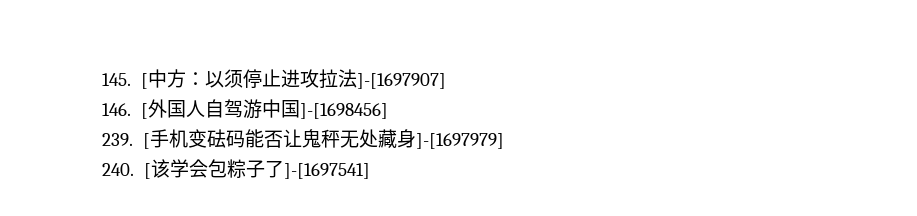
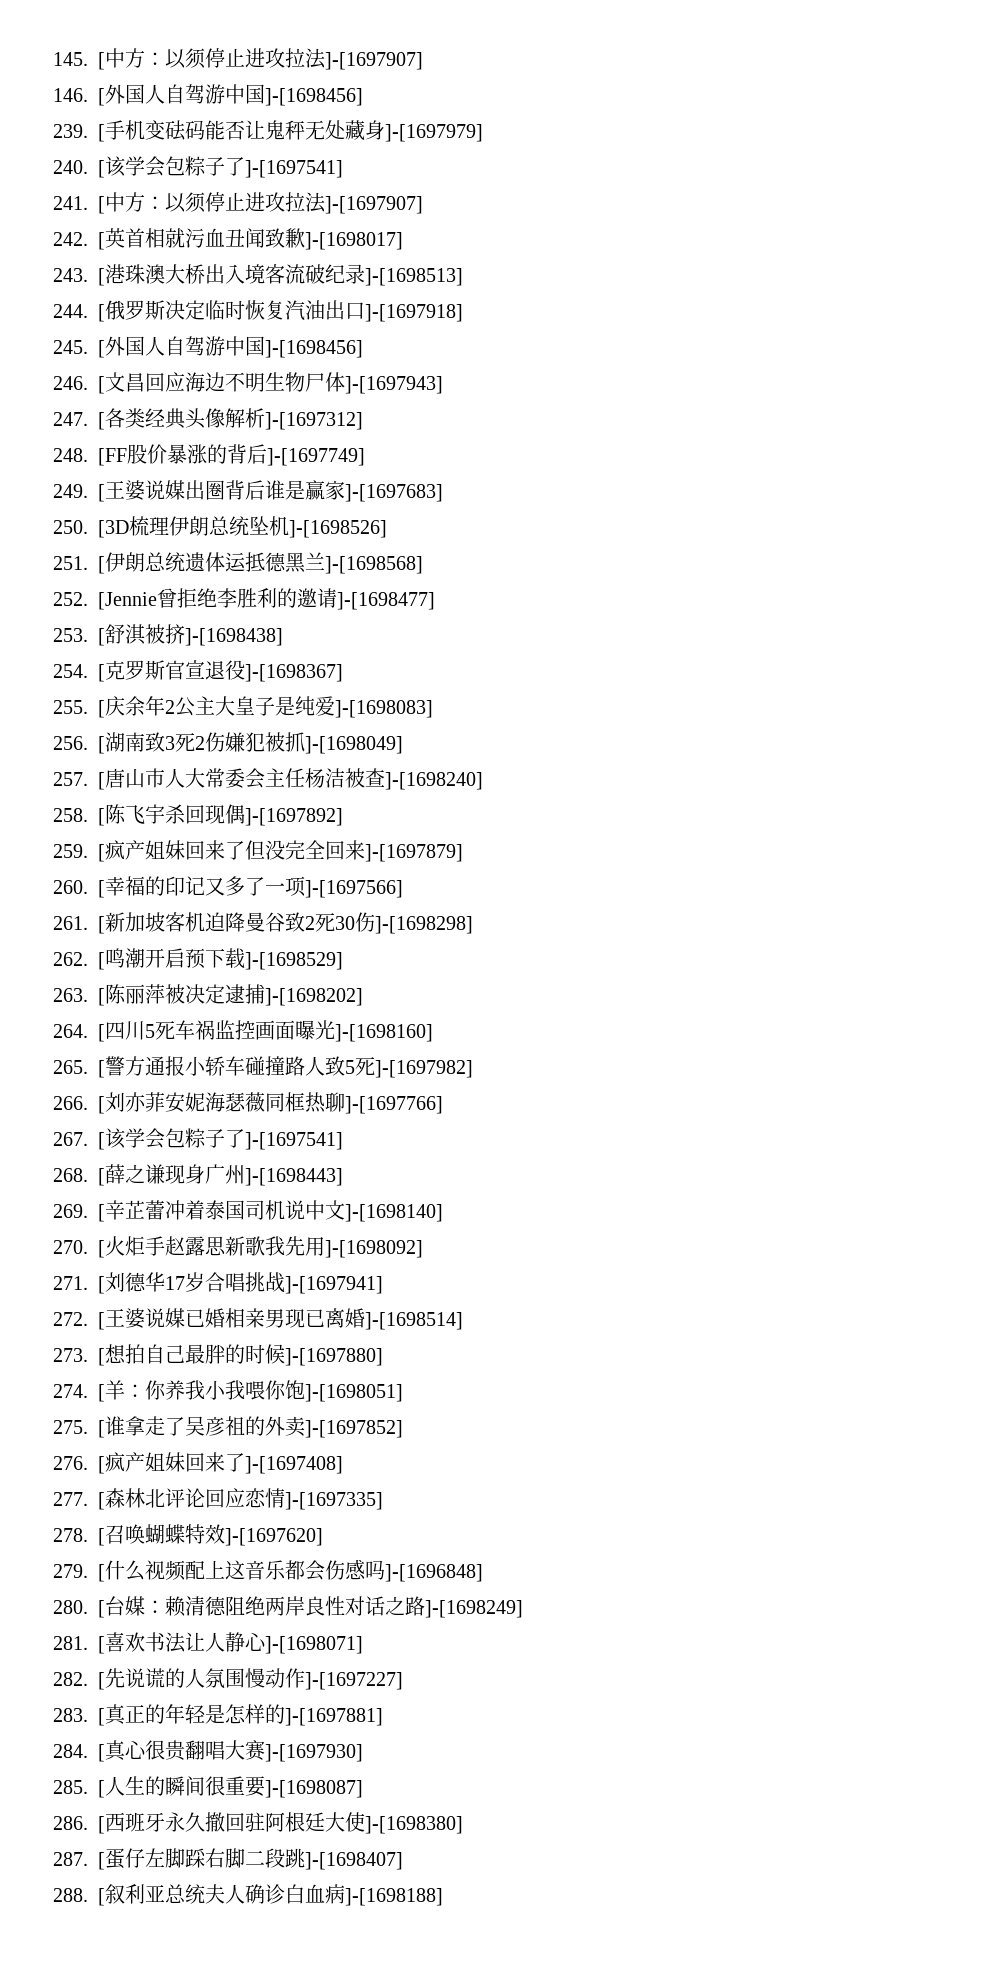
(370, 171) none -> [53,192,423,214] [53,228,403,250] [53,264,463,286] [53,300,463,322] [53,336,363,358] [53,372,443,394] [53,408,363,430] [53,444,365,466] [53,480,443,502] [53,516,387,538] [53,552,423,574] [53,588,435,610] [53,624,283,646] [53,660,343,682] [53,696,433,718] [53,732,403,754] [53,768,483,790] [53,804,343,826] [53,840,463,862] [53,876,403,898] [53,912,473,934] [53,948,343,970] [53,984,363,1006] [53,1020,433,1042] [53,1056,473,1078] [53,1092,443,1114] [53,1128,343,1150] [53,1164,343,1186] [53,1200,443,1222] [53,1236,423,1258] [53,1272,383,1294] [53,1308,463,1330] [53,1344,383,1366] [53,1380,403,1402] [53,1416,403,1438] [53,1452,343,1474] [53,1488,383,1510] [53,1524,323,1546] [53,1559,483,1582] [53,1596,523,1618] [53,1632,363,1654] [53,1668,403,1690] [53,1704,383,1726] [53,1740,363,1762] [53,1776,363,1798] [53,1812,463,1834] [53,1848,403,1870] [53,1884,443,1906] // 241. [中方：以须停止进攻拉法]-[1697907] // 242. [英首相就污血丑闻致歉]-[1698017] // 243. [港珠澳大桥出入境客流破纪录]-[1698513] // 244. [俄罗斯决定临时恢复汽油出口]-[1697918] // 245. [外国人自驾游中国]-[1698456] // 246. [文昌回应海边不明生物尸体]-[1697943] // 247. [各类经典头像解析]-[1697312] // 248. [FF股价暴涨的背后]-[1697749] // 249. [王婆说媒出圈背后谁是赢家]-[1697683] // 250. [3D梳理伊朗总统坠机]-[1698526] // 251. [伊朗总统遗体运抵德黑兰]-[1698568] // 252. [Jennie曾拒绝李胜利的邀请]-[1698477] // 253. [舒淇被挤]-[1698438] // 254. [克罗斯官宣退役]-[1698367] // 255. [庆余年2公主大皇子是纯爱]-[1698083] // 256. [湖南致3死2伤嫌犯被抓]-[1698049] // 257. [唐山市人大常委会主任杨洁被查]-[1698240] // 258. [陈飞宇杀回现偶]-[1697892] // 259. [疯产姐妹回来了但没完全回来]-[1697879] // 260. [幸福的印记又多了一项]-[1697566] // 261. [新加坡客机迫降曼谷致2死30伤]-[1698298] // 262. [鸣潮开启预下载]-[1698529] // 263. [陈丽萍被决定逮捕]-[1698202] // 264. [四川5死车祸监控画面曝光]-[1698160] // 265. [警方通报小轿车碰撞路人致5死]-[1697982] // 266. [刘亦菲安妮海瑟薇同框热聊]-[1697766] // 267. [该学会包粽子了]-[1697541] // 268. [薛之谦现身广州]-[1698443] // 269. [辛芷蕾冲着泰国司机说中文]-[1698140] // 270. [火炬手赵露思新歌我先用]-[1698092] // 271. [刘德华17岁合唱挑战]-[1697941] // 272. [王婆说媒已婚相亲男现已离婚]-[1698514] // 273. [想拍自己最胖的时候]-[1697880] // 274. [羊：你养我小我喂你饱]-[1698051] // 275. [谁拿走了吴彦祖的外卖]-[1697852] // 276. [疯产姐妹回来了]-[1697408] // 277. [森林北评论回应恋情]-[1697335] // 278. [召唤蝴蝶特效]-[1697620] // 279. [什么视频配上这音乐都会伤感吗]-[1696848] // 280. [台媒：赖清德阻绝两岸良性对话之路]-[1698249] // 281. [喜欢书法让人静心]-[1698071] // 282. [先说谎的人氛围慢动作]-[1697227] // 283. [真正的年轻是怎样的]-[1697881] // 284. [真心很贵翻唱大赛]-[1697930] // 285. [人生的瞬间很重要]-[1698087] // 286. [西班牙永久撤回驻阿根廷大使]-[1698380] // 287. [蛋仔左脚踩右脚二段跳]-[1698407] // 288. [叙利亚总统夫人确诊白血病]-[1698188]

